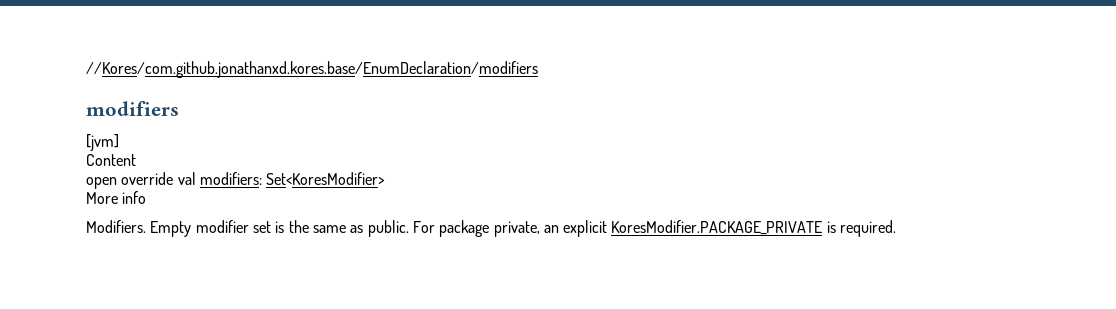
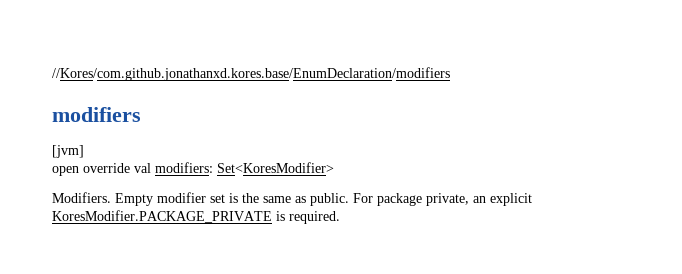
[86,154,136,166] // Content -> (84, 151) none
[86,191,147,204] // More info -> (334, 167) none

